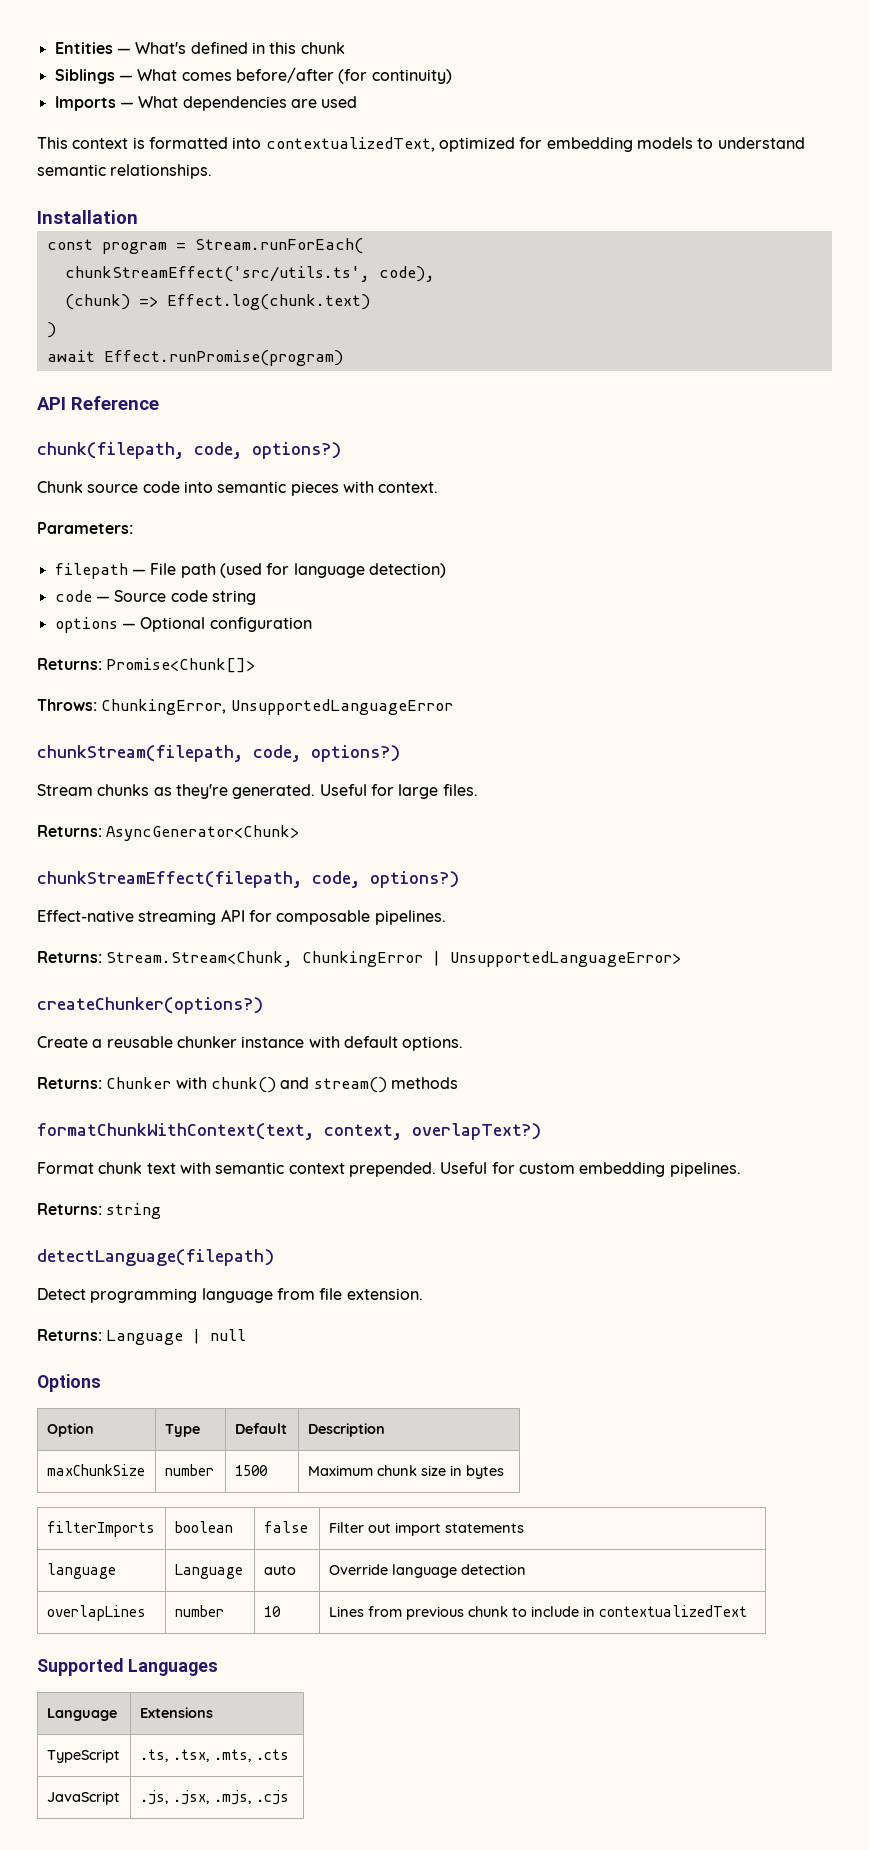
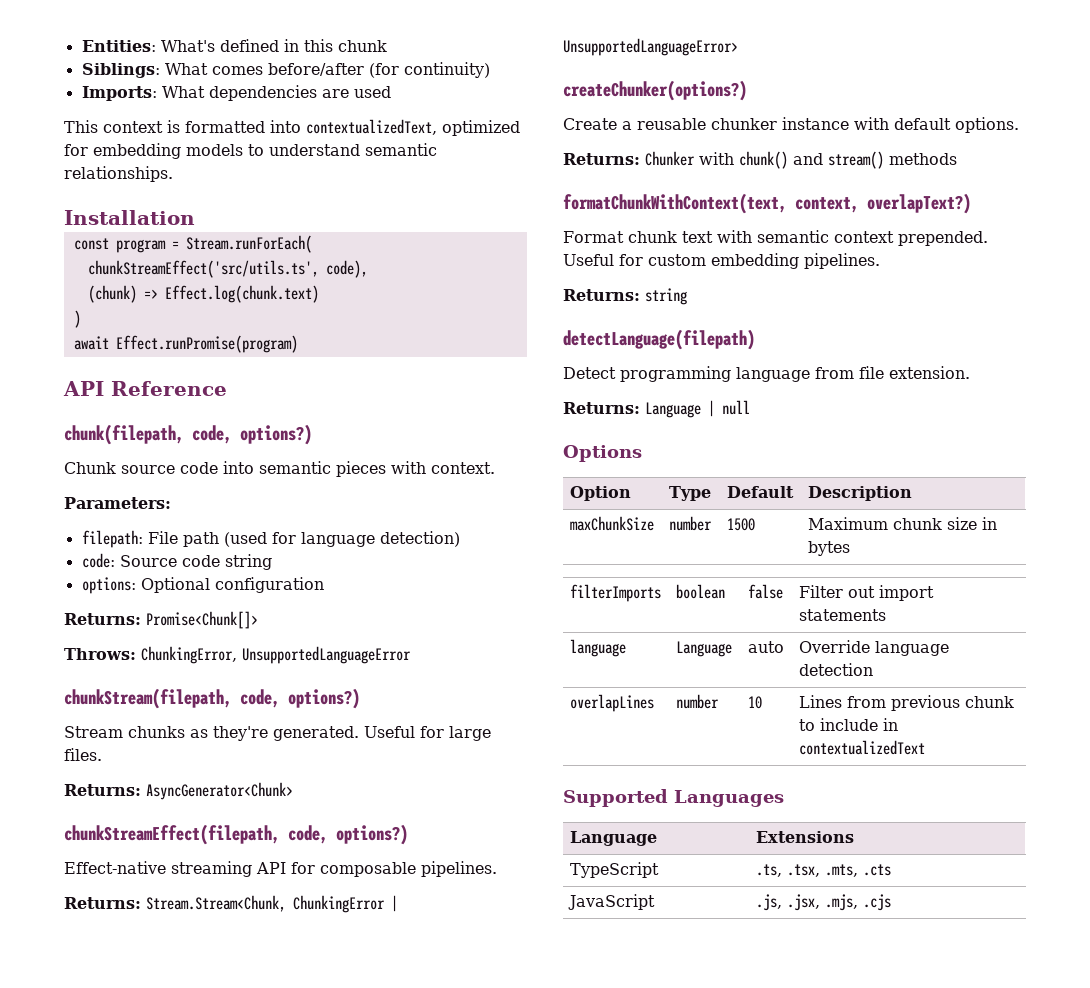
[54,42,131,54] Entities — -> [81,40,156,52] Entities:
[54,69,133,84] Siblings — -> [81,63,160,78] Siblings:
[54,96,134,111] Imports — -> [81,86,157,101] Imports:
[54,563,146,579] filepath — -> [81,530,143,548] filepath:
[54,590,110,602] code — -> [81,553,115,568] code:
[54,617,136,633] options — -> [81,577,136,594] options:

